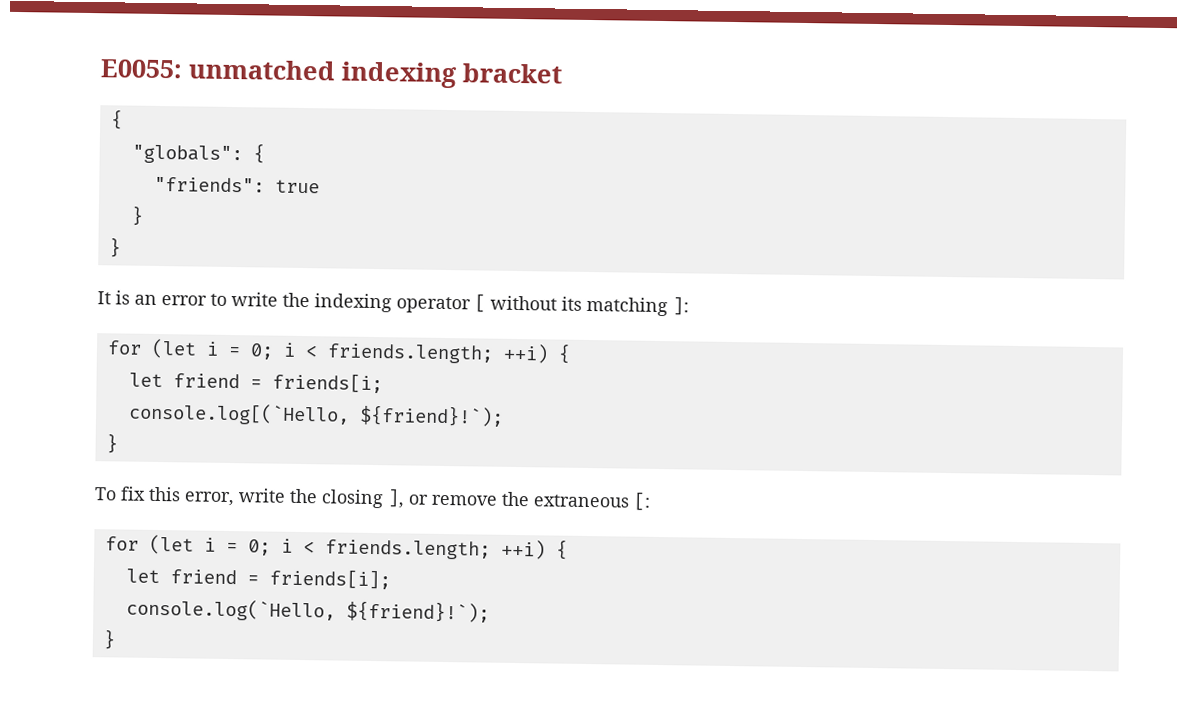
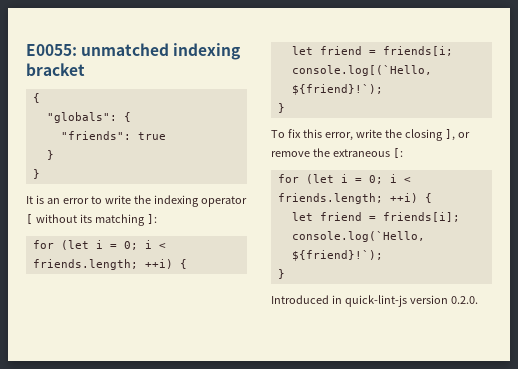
(116, 639) none -> [271,295,478,307] // Introduced in quick-lint-js version 0.2.0.

